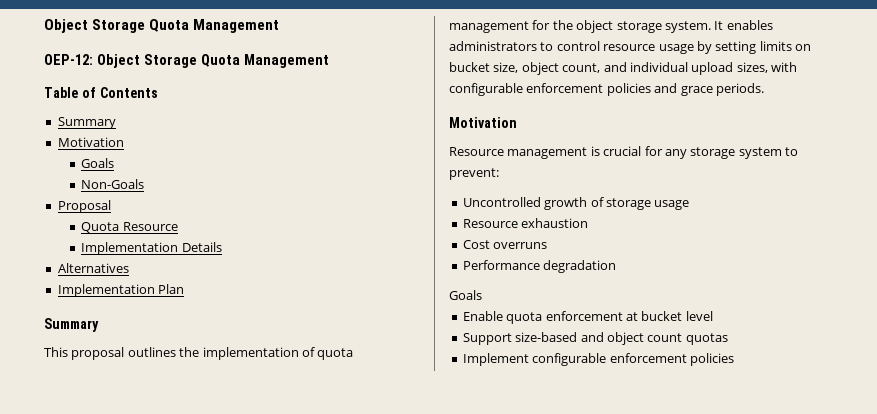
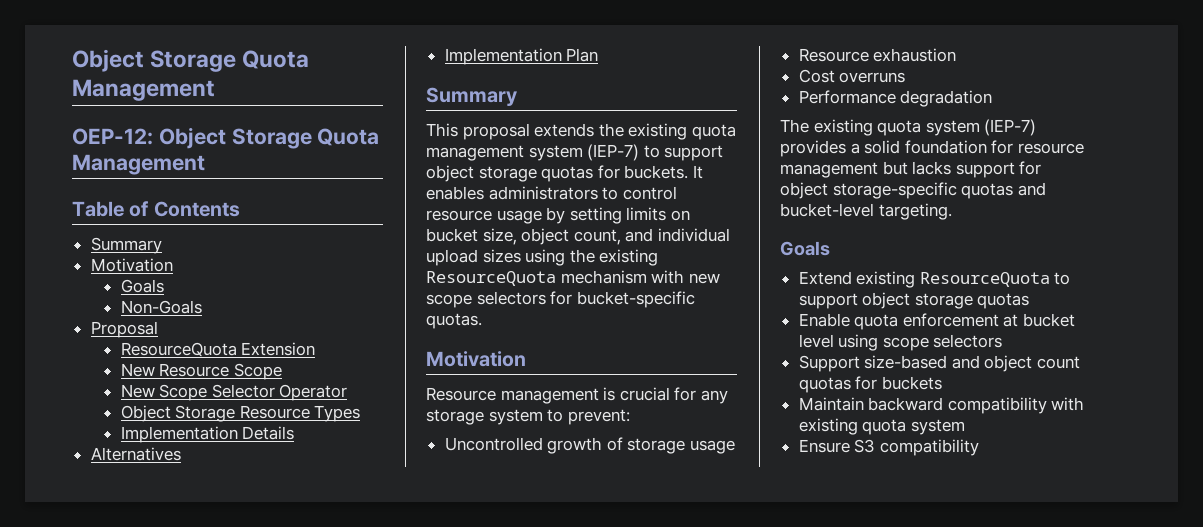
[81,222,178,233] Quota Resource -> [120,342,316,357] [120,363,282,380] [120,384,348,401] [120,405,361,422] ResourceQuota Extension // New Resource Scope // New Scope Selector Operator // Object Storage Resource Types
[127,347,354,360] [449,20,711,33] outlines the implementation of quota management for the object storage system. -> [534,123,736,140] [426,144,724,161] [426,165,689,182] extends the existing quota management system (IEP-7) to support object storage quotas for buckets.
[736,62,797,73] [449,83,764,96] sizes, with configurable enforcement policies and grace periods. -> [482,249,659,266] [426,270,720,286] [426,291,695,308] [426,313,482,329] sizes using the existing ResourceQuota mechanism with new scope selectors for bucket-specific quotas.
[449,290,482,300] Goals -> [780,119,1037,136] [780,140,1084,157] [780,161,1042,178] [780,182,1046,199] [780,203,952,220] [780,241,830,256] [798,271,1071,288] [798,292,1030,309] The existing quota system (IEP-7) provides a solid foundation for resource management but lacks support for object storage-specific quotas and bucket-level targeting. // Goals // Extend existing ResourceQuota to support object storage quotas
(713, 316) none -> [838,334,1003,351] using scope selectors
[462,353,734,366] // Implement configurable enforcement policies -> [855,376,942,390] [798,397,1085,414] [798,418,965,435] [798,439,979,456] for buckets // Maintain backward compatibility with existing quota system // Ensure S3 compatibility

